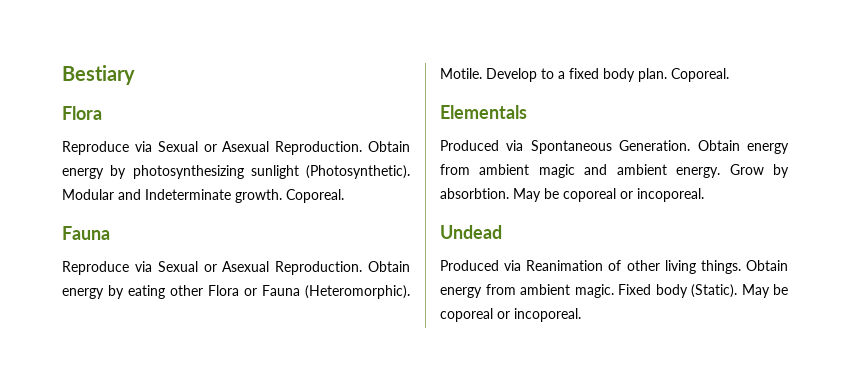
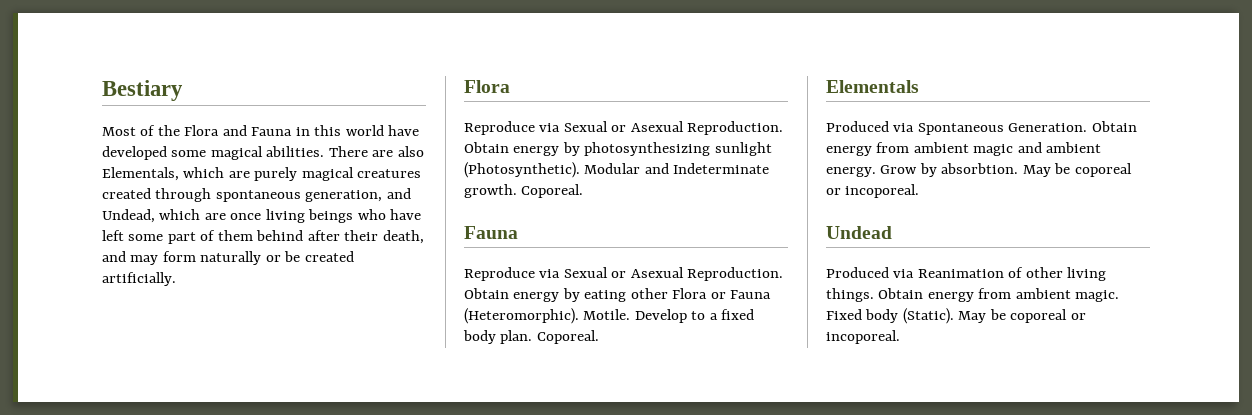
(135, 75) none -> [102,125,420,136] [102,146,424,160] [102,167,422,181] [102,188,411,202] [102,209,422,223] [102,230,424,244] [102,251,354,265] [102,272,176,286] // Most of the Flora and Fauna in this world have developed some magical abilities. There are also Elementals, which are purely magical creatures created through spontaneous generation, and Undead, which are once living beings who have left some part of them behind after their death, and may form naturally or be created artificially.

